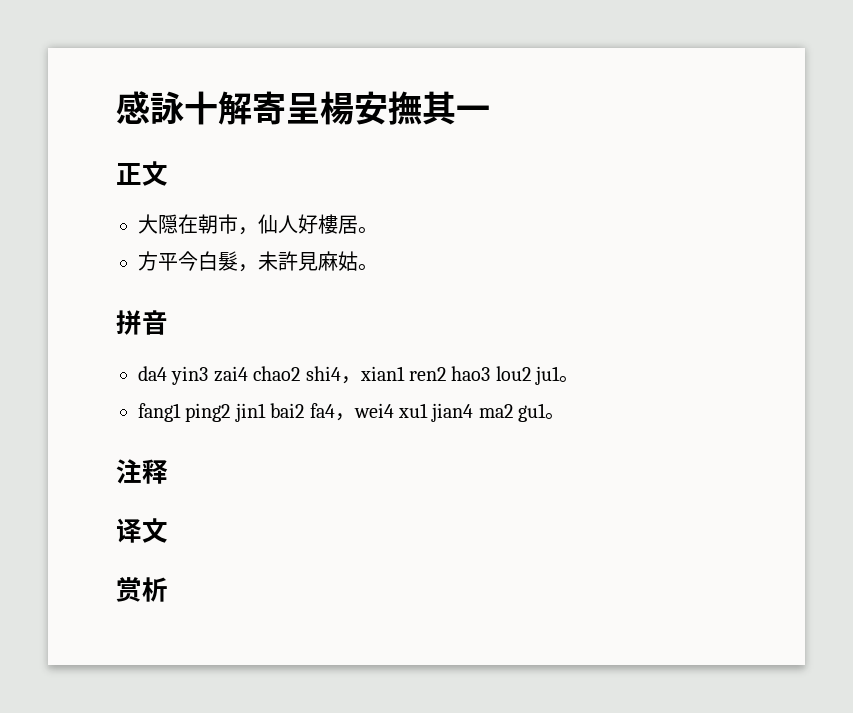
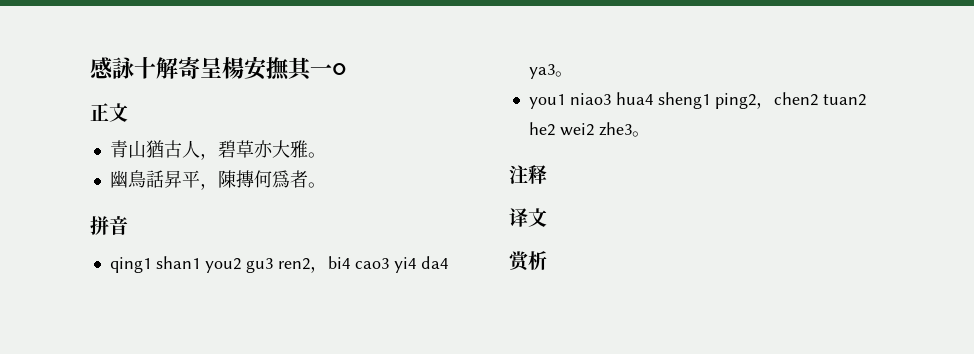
(490, 113) none -> [332,63,347,76] ○
[138,214,378,235] [138,251,378,272] [116,310,168,335] [138,366,580,385] [138,403,547,422] 大隠在朝市，仙人好樓居。 // 方平今白髮，未許見麻姑。 // 拼音 // da4 yin3 zai4 chao2 shi4，xian1 ren2 hao3 lou2 ju1。 // fang1 ping2 jin1 bai2 fa4，wei4 xu1 jian4 ma2 gu1 -> [109,140,326,160] [109,170,326,190] [90,216,128,235] [109,256,448,273] [528,64,573,79] [528,92,866,109] [528,122,632,136] 青山猶古人，碧草亦大雅。 // 幽鳥話昇平，陳摶何爲者。 // 拼音 // qing1 shan1 you2 gu3 ren2，bi4 cao3 yi4 da4 ya3。 // you1 niao3 hua4 sheng1 ping2，chen2 tuan2 he2 wei2 zhe3

